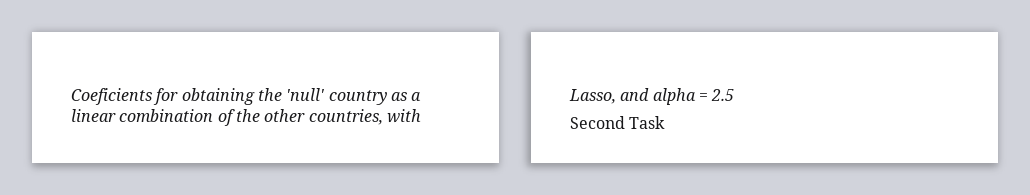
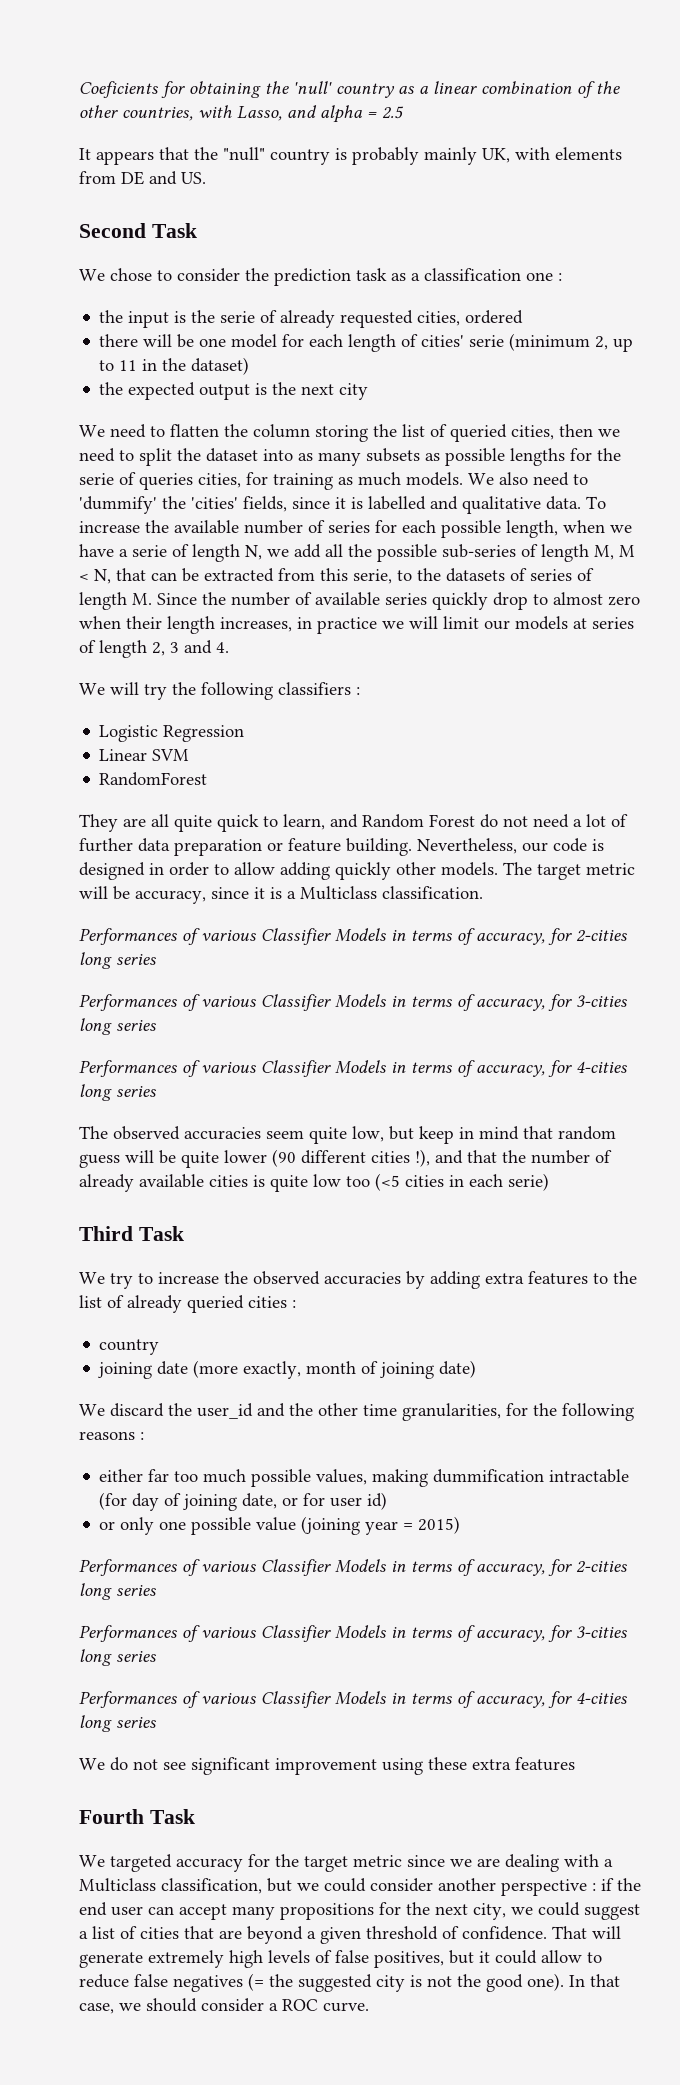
[570,116,666,129] Second Task -> [79,147,622,165] [79,171,206,185] [79,223,197,238] [79,268,562,286] [99,310,524,328] [99,333,634,352] [99,357,250,375] [99,382,369,400] [79,424,620,442] [79,448,621,466] [79,472,588,490] [79,496,606,514] [79,520,632,538] [79,544,635,562] [79,568,594,584] [79,592,640,610] [79,616,634,634] [79,640,229,658] [79,682,360,700] [99,725,245,742] [99,749,190,761] [99,772,208,786] [79,814,628,832] [79,838,604,856] [79,862,635,880] [79,886,483,904] [79,928,627,945] [79,952,156,969] [79,994,627,1011] [79,1018,156,1035] [79,1060,627,1077] [79,1084,156,1101] [79,1126,616,1144] [79,1149,612,1168] [79,1173,549,1192] [79,1226,184,1241] [79,1271,637,1289] [79,1295,296,1313] [99,1339,160,1355] [98,1360,477,1379] [79,1403,634,1421] [79,1431,144,1440] [99,1469,630,1487] [99,1492,388,1511] [99,1516,461,1535] [79,1559,627,1576] [79,1583,156,1600] [79,1625,627,1642] [79,1649,156,1666] [79,1691,627,1708] [79,1715,156,1732] [79,1757,575,1775] [79,1809,195,1824] [79,1854,613,1872] [79,1878,641,1896] [79,1902,640,1920] [79,1926,621,1944] [79,1950,602,1968] [79,1973,620,1992] [79,1998,369,2014] It appears that the "null" country is probably mainly UK, with elements from DE and US. // Second Task // We chose to consider the prediction task as a classification one : // the input is the serie of already requested cities, ordered // there will be one model for each length of cities' serie (minimum 2, up to 11 in the dataset) // the expected output is the next city // We need to flatten the column storing the list of queried cities, then we need to split the dataset into as many subsets as possible lengths for the serie of queries cities, for training as much models. We also need to 'dummify' the 'cities' fields, since it is labelled and qualitative data. To increase the available number of series for each possible length, when we have a serie of length N, we add all the possible sub-series of length M, M < N, that can be extracted from this serie, to the datasets of series of length M. Since the number of available series quickly drop to almost zero when their length increases, in practice we will limit our models at series of length 2, 3 and 4. // We will try the following classifiers : // Logistic Regression // Linear SVM // RandomForest // They are all quite quick to learn, and Random Forest do not need a lot of further data preparation or feature building. Nevertheless, our code is designed in order to allow adding quickly other models. The target metric will be accuracy, since it is a Multiclass classification. // Performances of various Classifier Models in terms of accuracy, for 2-cities long series // Performances of various Classifier Models in terms of accuracy, for 3-cities long series // Performances of various Classifier Models in terms of accuracy, for 4-cities long series // The observed accuracies seem quite low, but keep in mind that random guess will be quite lower (90 different cities !), and that the number of already available cities is quite low too (<5 cities in each serie) // Third Task // We try to increase the observed accuracies by adding extra features to the list of already queried cities : // country // joining date (more exactly, month of joining date) // We discard the user_id and the other time granularities, for the following reasons : // either far too much possible values, making dummification intractable (for day of joining date, or for user id) // or only one possible value (joining year = 2015) // Performances of various Classifier Models in terms of accuracy, for 2-cities long series // Performances of various Classifier Models in terms of accuracy, for 3-cities long series // Performances of various Classifier Models in terms of accuracy, for 4-cities long series // We do not see significant improvement using these extra features // Fourth Task // We targeted accuracy for the target metric since we are dealing with a Multiclass classification, but we could consider another perspective : if the end user can accept many propositions for the next city, we could suggest a list of cities that are beyond a given threshold of confidence. That will generate extremely high levels of false positives, but it could allow to reduce false negatives (= the suggested city is not the good one). In that case, we should consider a ROC curve.

